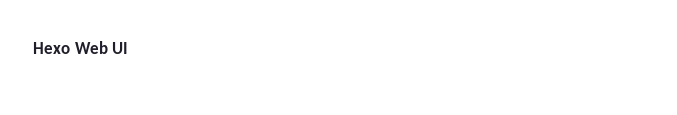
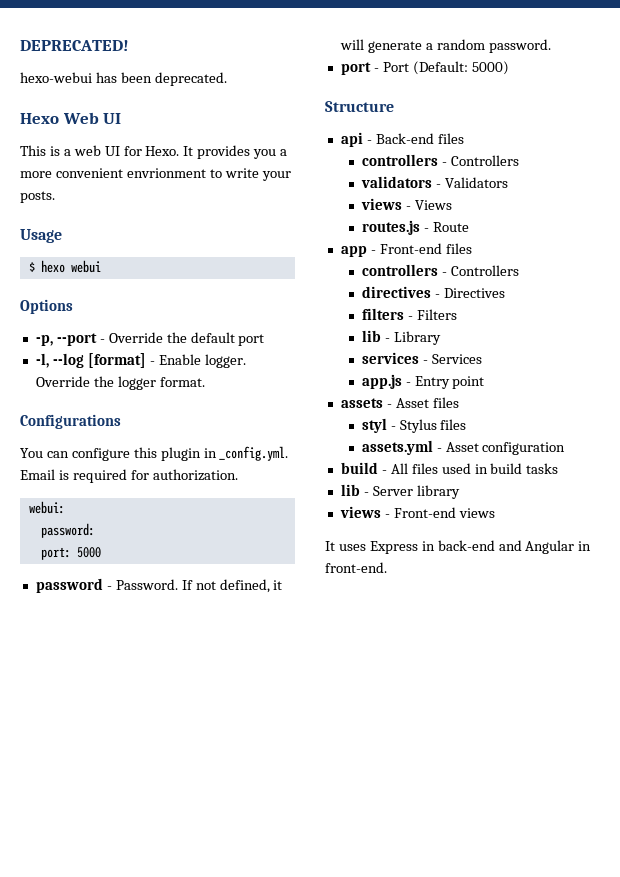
[33,41,129,54] Hexo Web UI -> [20,40,129,51] [20,72,227,86] [20,112,122,124] [20,145,288,159] [20,168,291,181] [20,191,55,203] [20,229,62,243] [28,260,101,273] [20,299,73,314] [35,332,265,346] [35,353,246,368] [35,376,205,390] [20,414,121,429] [20,446,289,461] [20,469,238,483] [28,501,65,514] [40,523,95,538] [40,547,101,560] [35,578,283,593] [339,39,551,53] [340,61,509,75] [325,101,394,112] [340,132,464,147] [361,154,519,166] [360,176,508,188] [360,198,452,210] [361,220,469,235] [340,243,472,257] [361,264,519,276] [361,286,505,298] [361,308,457,320] [361,330,441,345] [361,352,482,364] [361,374,485,389] [340,397,459,408] [361,418,467,433] [361,440,566,455] [340,462,559,474] [340,484,460,499] [339,506,495,518] [325,540,592,554] [325,562,387,573] DEPRECATED! // hexo-webui has been deprecated. // Hexo Web UI // This is a web UI for Hexo. It provides you a more convenient envrionment to write your posts. // Usage // $ hexo webui // Options // -p, --port - Override the default port // -l, --log [format] - Enable logger. Override the logger format. // Configurations // You can configure this plugin in _config.yml. Email is required for authorization. // webui: // password: // port: 5000 // password - Password. If not defined, it will generate a random password. // port - Port (Default: 5000) // Structure // api - Back-end files // controllers - Controllers // validators - Validators // views - Views // routes.js - Route // app - Front-end files // controllers - Controllers // directives - Directives // filters - Filters // lib - Library // services - Services // app.js - Entry point // assets - Asset files // styl - Stylus files // assets.yml - Asset configuration // build - All files used in build tasks // lib - Server library // views - Front-end views // It uses Express in back-end and Angular in front-end.

